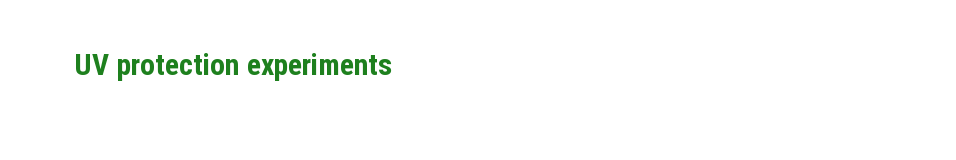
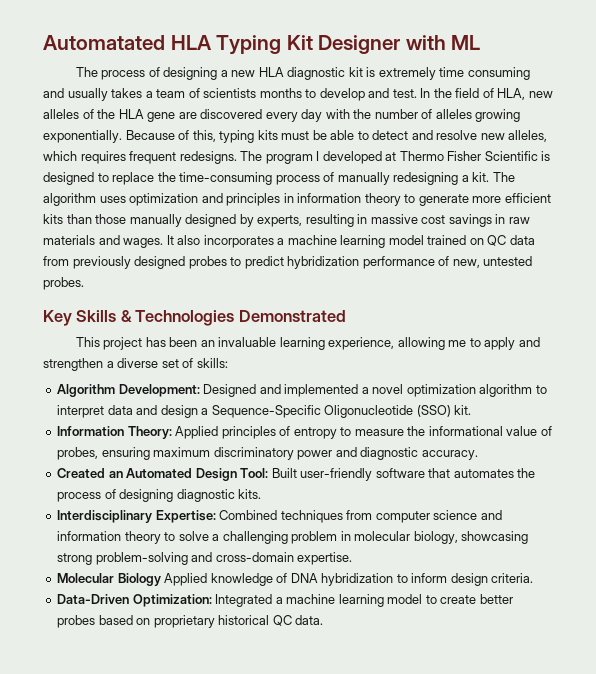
[74,53,392,81] UV protection experiments -> [43,35,481,55] [75,67,530,80] [43,88,553,101] [43,109,521,122] [43,130,548,143] [43,151,551,164] [43,172,515,185] [43,193,551,206] [43,214,530,227] [43,235,535,248] [43,256,533,269] [43,277,84,290] [43,310,346,326] [75,337,540,350] [43,358,228,371] [57,384,547,397] [57,405,472,418] [57,426,552,439] [57,447,478,460] [57,468,536,481] [57,489,262,502] [57,510,502,523] [57,531,529,544] [57,552,353,565] [57,573,534,586] [57,594,513,607] [57,615,324,628] Automatated HLA Typing Kit Designer with ML // The process of designing a new HLA diagnostic kit is extremely time consuming and usually takes a team of scientists months to develop and test. In the field of HLA, new alleles of the HLA gene are discovered every day with the number of alleles growing exponentially. Because of this, typing kits must be able to detect and resolve new alleles, which requires frequent redesigns. The program I developed at Thermo Fisher Scientific is designed to replace the time-consuming process of manually redesigning a kit. The algorithm uses optimization and principles in information theory to generate more efficient kits than those manually designed by experts, resulting in massive cost savings in raw materials and wages. It also incorporates a machine learning model trained on QC data from previously designed probes to predict hybridization performance of new, untested probes. // Key Skills & Technologies Demonstrated // This project has been an invaluable learning experience, allowing me to apply and strengthen a diverse set of skills: // Algorithm Development: Designed and implemented a novel optimization algorithm to interpret data and design a Sequence-Specific Oligonucleotide (SSO) kit. // Information Theory: Applied principles of entropy to measure the informational value of probes, ensuring maximum discriminatory power and diagnostic accuracy. // Created an Automated Design Tool: Built user-friendly software that automates the process of designing diagnostic kits. // Interdisciplinary Expertise: Combined techniques from computer science and information theory to solve a challenging problem in molecular biology, showcasing strong problem-solving and cross-domain expertise. // Molecular Biology Applied knowledge of DNA hybridization to inform design criteria. // Data-Driven Optimization: Integrated a machine learning model to create better probes based on proprietary historical QC data.

